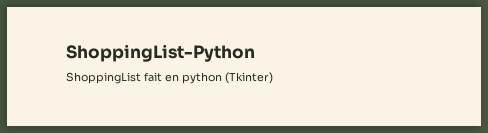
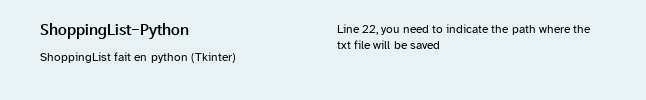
(273, 78) none -> [337,24,592,35] [337,40,440,49] // Line 22, you need to indicate the path where the txt file will be saved

